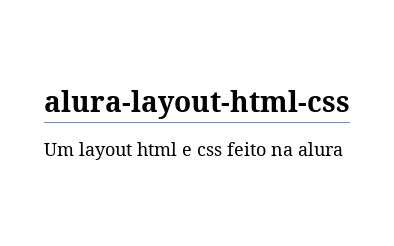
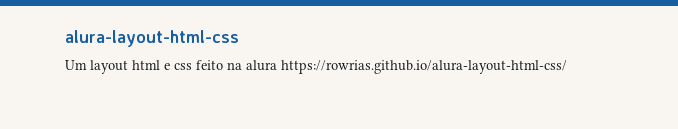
(343, 149) none -> [281,60,567,74] https://rowrias.github.io/alura-layout-html-css/

